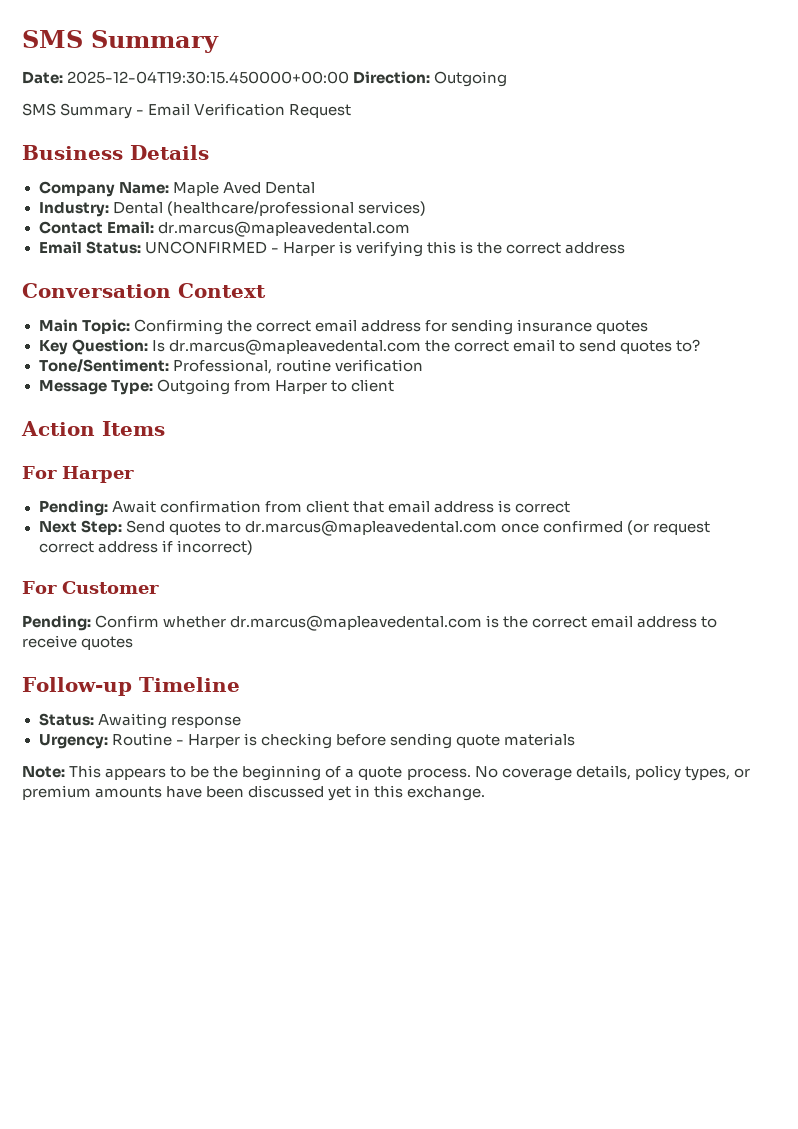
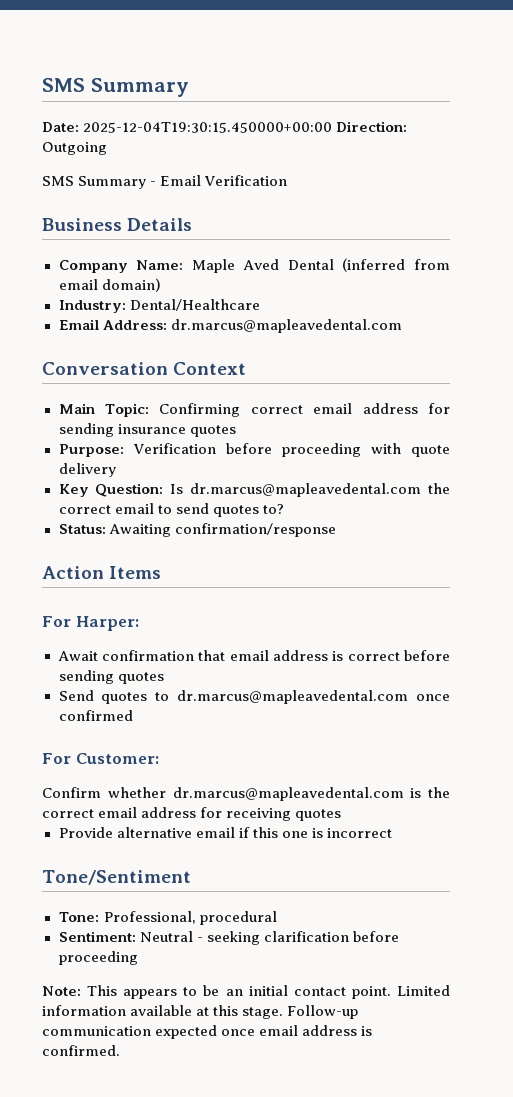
[289,104,352,118] Request -> (288, 180) none
[38,201,426,217] [38,221,410,237] [38,241,626,257] // Industry: Dental (healthcare/professional services) // Contact Email: dr.marcus@mapleavedental.com // Email Status: UNCONFIRMED - Harper is verifying this is the correct address -> [342,258,450,272] [58,278,161,292] [58,299,260,313] [58,319,402,333] (inferred from email domain) // Industry: Dental/Healthcare // Email Address: dr.marcus@mapleavedental.com
[226,320,252,332] the -> (241, 410) none
(648, 327) none -> [58,443,450,457] [58,463,116,477] // Purpose: Verification before proceeding with quote delivery
[38,359,423,374] [38,379,394,395] [21,421,165,436] [22,466,134,483] [38,500,349,516] Tone/Sentiment: Professional, routine verification // Message Type: Outgoing from Harper to client // Action Items // For Harper // Pending: Await confirmation from client -> [58,523,336,537] [42,566,162,579] [42,616,139,631] [57,650,194,661] Status: Awaiting confirmation/response // Action Items // For Harper: // Await confirmation
[38,520,122,535] // Next Step: -> [404,650,451,661] [58,670,164,684] before sending quotes //
[626,520,710,535] [38,540,253,555] [22,581,159,594] [22,615,91,631] (or request correct address if incorrect) // For Customer // Pending: -> [42,753,159,764] // For Customer: //
[701,616,718,628] [22,635,134,650] [22,677,240,696] [38,713,241,729] [38,733,575,749] to receive quotes // Follow-up Timeline // Status: Awaiting response // Urgency: Routine - Harper is checking before sending quote materials -> [200,807,342,821] [58,827,392,838] [42,870,191,885] [58,911,277,925] [58,931,399,945] [58,951,138,965] for receiving quotes // Provide alternative email if this one is incorrect // Tone/Sentiment // Tone: Professional, procedural // Sentiment: Neutral - seeking clarification before proceeding
[213,765,750,781] [22,785,486,801] the beginning of a quote process. No coverage details, policy types, or premium amounts have been discussed yet in this exchange. -> [225,985,450,999] [42,1005,359,1019] [42,1025,373,1039] [42,1045,120,1056] an initial contact point. Limited information available at this stage. Follow-up communication expected once email address is confirmed.

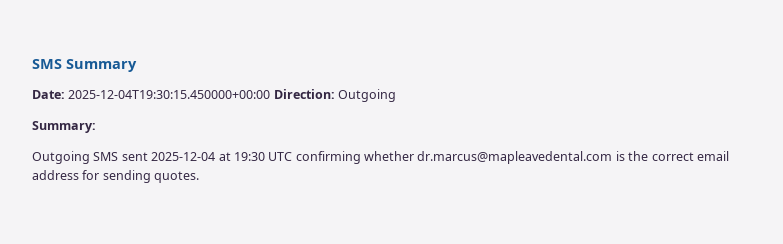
[42,175,288,189] [42,218,193,231] [58,258,450,273] [58,278,161,292] [58,299,260,313] [58,319,402,333] [42,362,247,375] [58,403,450,417] [58,423,236,437] [58,443,450,457] [58,463,116,477] [58,483,450,497] [58,503,284,517] [58,523,336,537] [42,566,162,579] [42,616,139,631] [57,650,451,661] [58,670,164,684] [58,690,450,704] [58,710,133,721] [42,753,159,764] [42,787,101,798] SMS Summary - Email Verification // Business Details // Company Name: Maple Aved Dental (inferred from email domain) // Industry: Dental/Healthcare // Email Address: dr.marcus@mapleavedental.com // Conversation Context // Main Topic: Confirming correct email address for sending insurance quotes // Purpose: Verification before proceeding with quote delivery // Key Question: Is dr.marcus@mapleavedental.com the correct email to send quotes to? // Status: Awaiting confirmation/response // Action Items // For Harper: // Await confirmation that email address is correct before sending quotes // Send quotes to dr.marcus@mapleavedental.com once confirmed // For Customer: // Confirm -> [32,121,96,133] [32,151,361,164] Summary: // Outgoing SMS sent 2025-12-04 at 19:30 UTC confirming
[226,808,342,821] [58,827,392,838] [42,870,191,885] [58,911,277,925] [58,931,399,945] [58,951,138,965] [42,985,450,999] [42,1005,359,1019] [42,1025,373,1039] [42,1045,120,1056] receiving quotes // Provide alternative email if this one is incorrect // Tone/Sentiment // Tone: Professional, procedural // Sentiment: Neutral - seeking clarification before proceeding // Note: This appears to be an initial contact point. Limited information available at this stage. Follow-up communication expected once email address is confirmed. -> [102,170,200,183] sending quotes.

